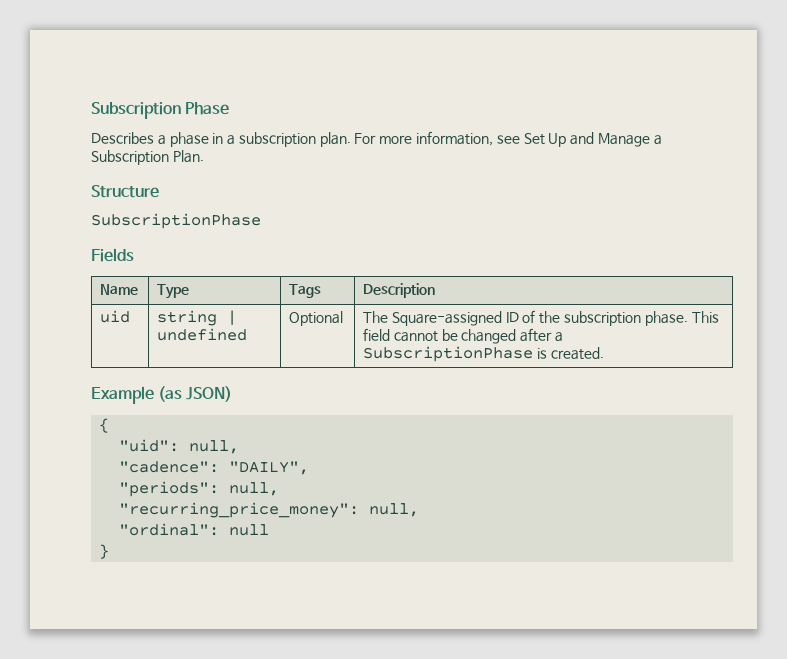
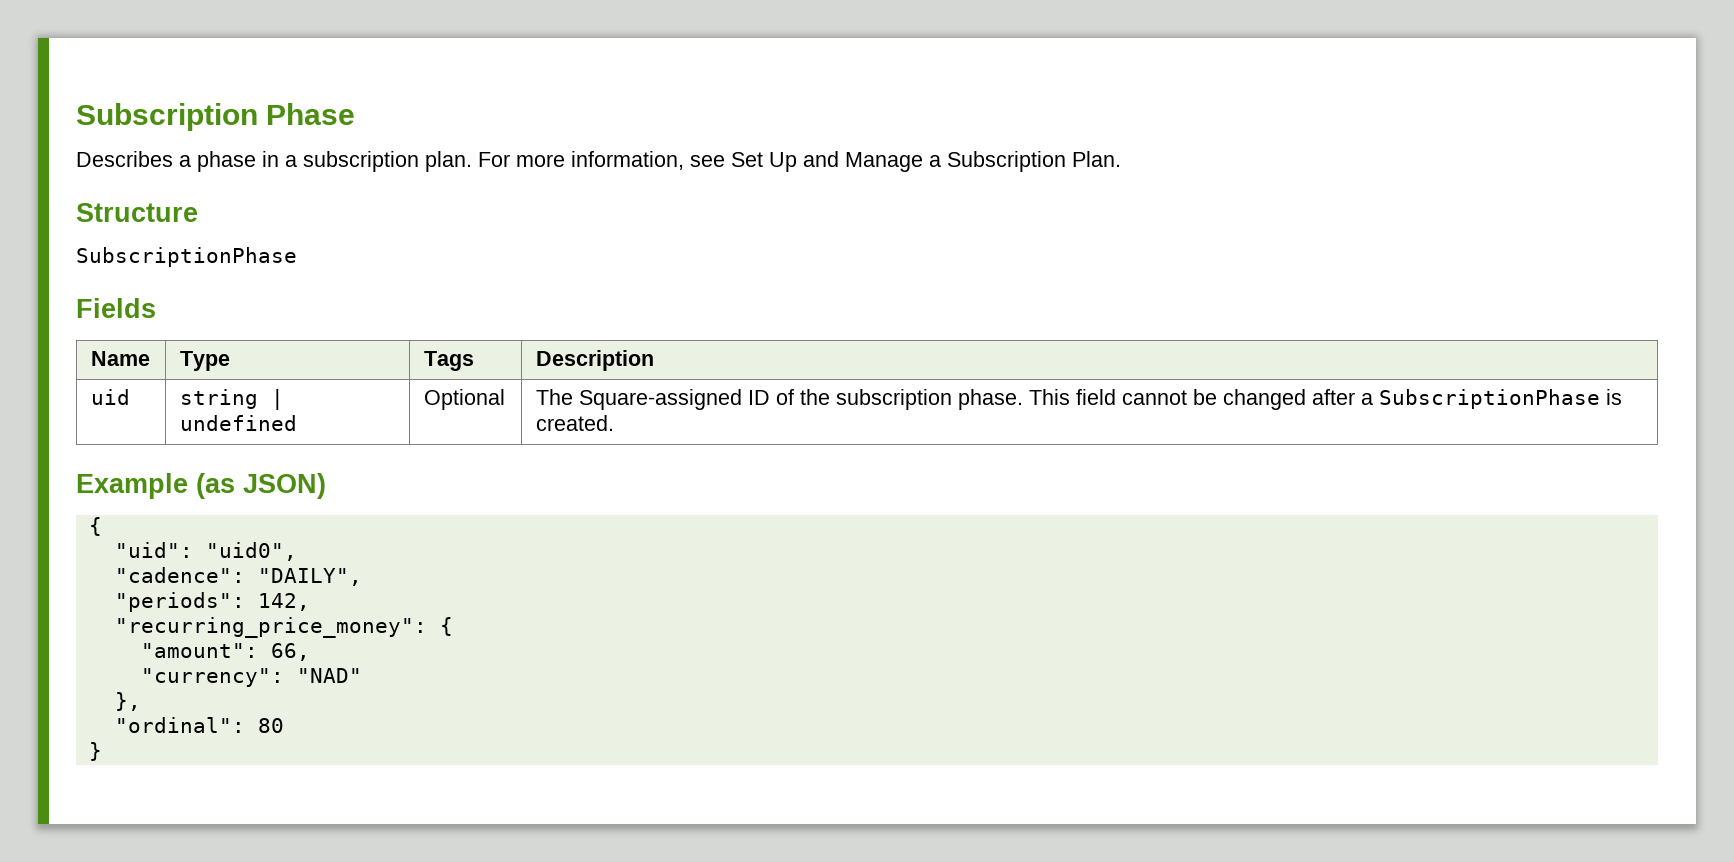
[189,440,240,454] null, -> [205,542,297,561] "uid0",
[229,482,280,496] null, -> [257,593,310,611] 142,
[369,503,420,517] null, -> [439,617,453,636] [140,643,310,661] [140,668,362,687] [114,692,141,711] { // "amount": 66, // "currency": "NAD" // },
[229,524,270,536] null -> [257,718,284,733] 80

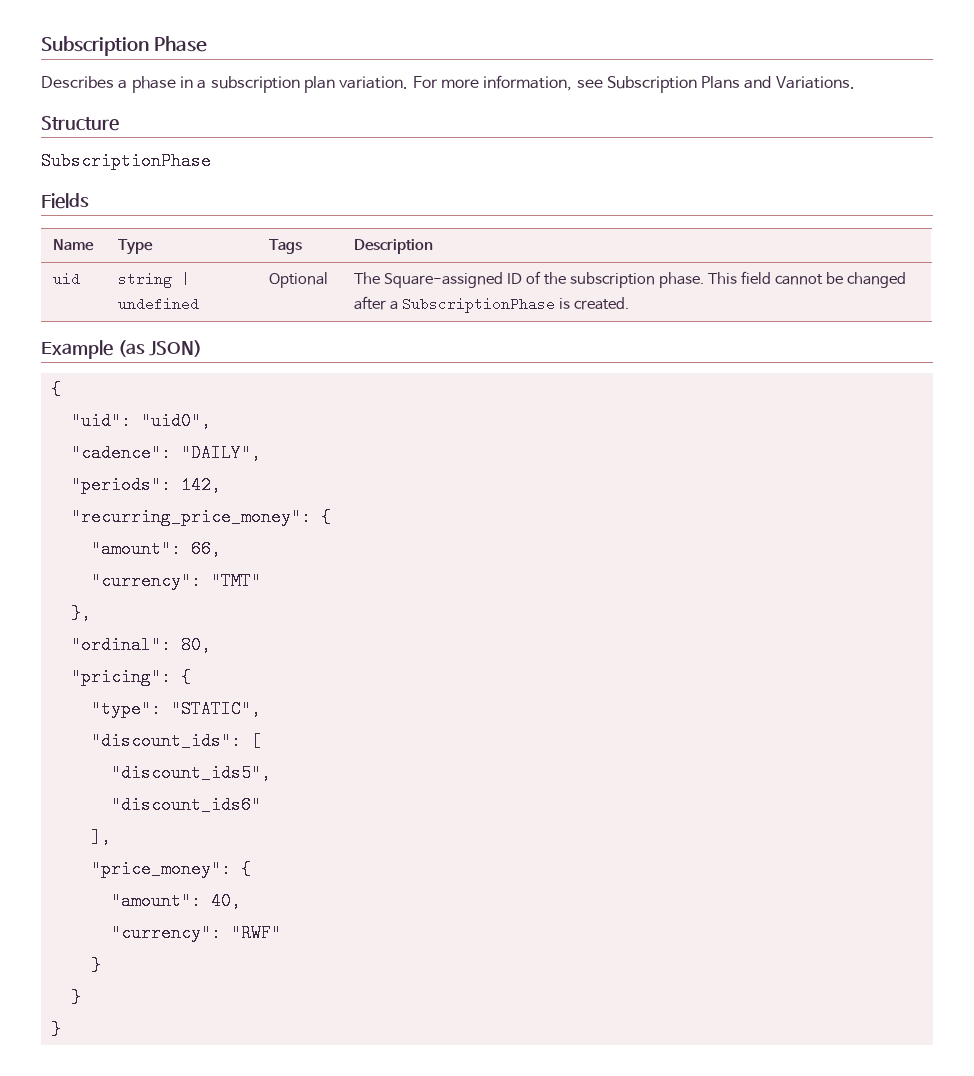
[425,151,472,172] plan. -> [303,76,409,93] plan variation.
[731,151,1121,172] Set Up and Manage a Subscription Plan. -> [606,76,855,93] Subscription Plans and Variations.
[296,668,362,683] "NAD" -> [210,572,261,590] "TMT"
[257,718,284,733] [88,742,102,761] 80 // } -> [180,636,211,654] [70,668,191,686] [90,700,261,718] [90,732,261,750] [110,764,271,782] [110,796,261,814] [90,828,111,846] [90,860,251,878] [110,892,241,910] [110,924,281,942] [90,956,101,974] [70,988,81,1006] [50,1020,61,1038] 80, // "pricing": { // "type": "STATIC", // "discount_ids": [ // "discount_ids5", // "discount_ids6" // ], // "price_money": { // "amount": 40, // "currency": "RWF" // } // } // }

